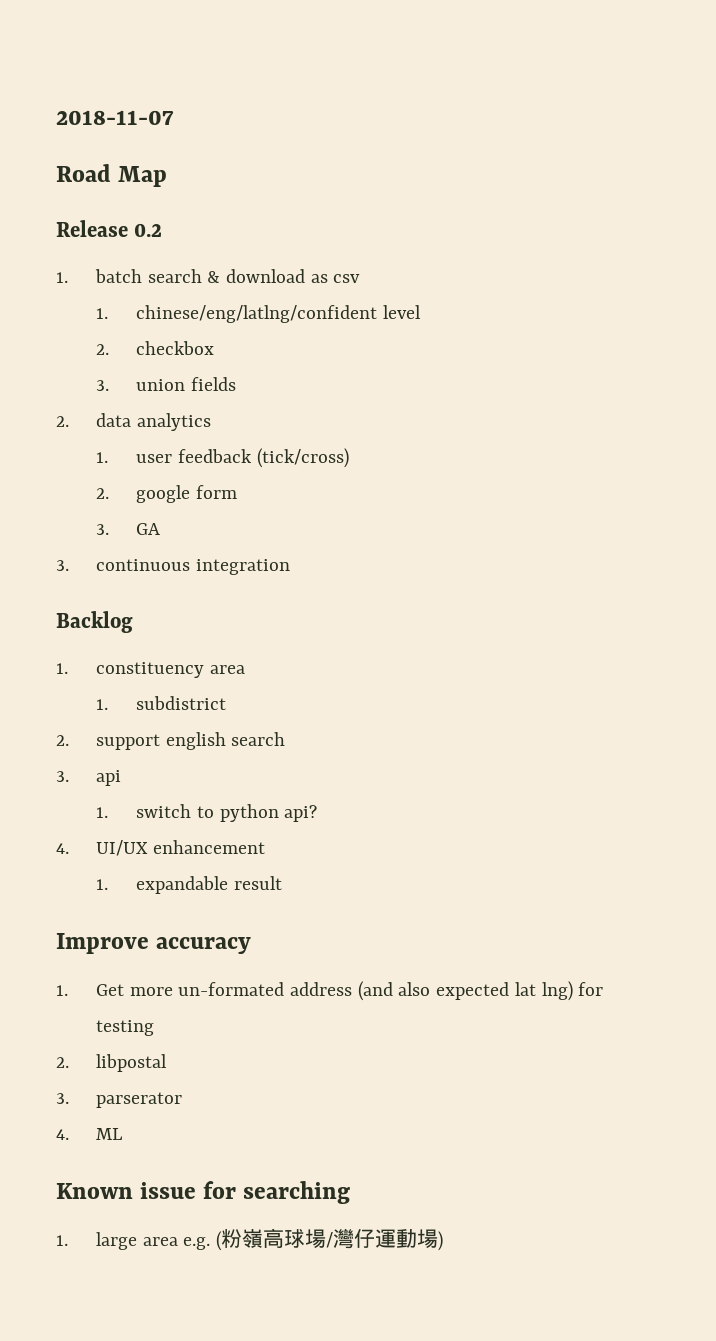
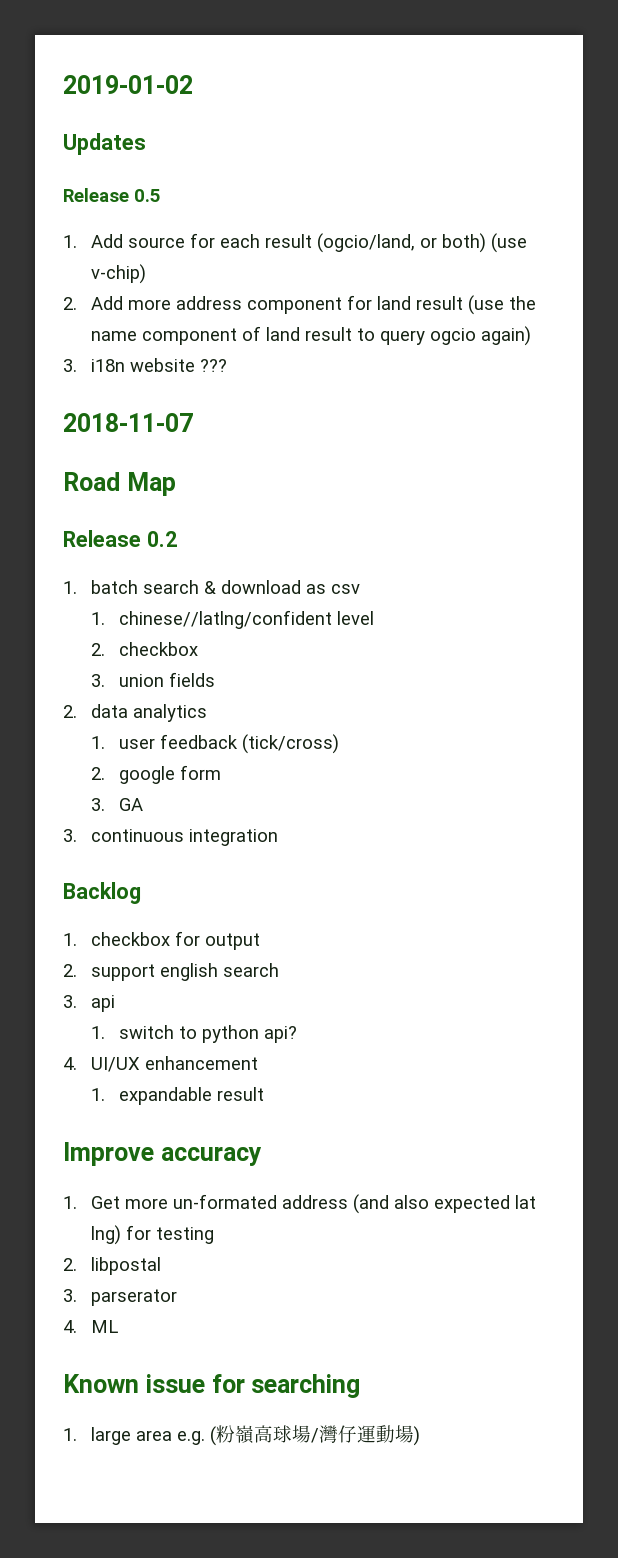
(56, 117) none -> [63,75,193,94] [63,133,146,155] [63,188,161,202] [63,233,528,253] [91,264,147,284] [63,295,537,315] [91,326,532,346] [63,358,228,372] 2019-01-02 // Updates // Release 0.5 // 1. Add source for each result (ogcio/land, or both) (use v-chip) // 2. Add more address component for land result (use the name component of land result to query ogcio again) // 3. i18n website ??? //
[136,305,378,323] chinese/eng/latlng/confident -> [119,610,333,629] chinese//latlng/confident
[96,662,245,678] [96,696,227,710] constituency area // 1. subdistrict -> [91,931,261,950] checkbox for output

